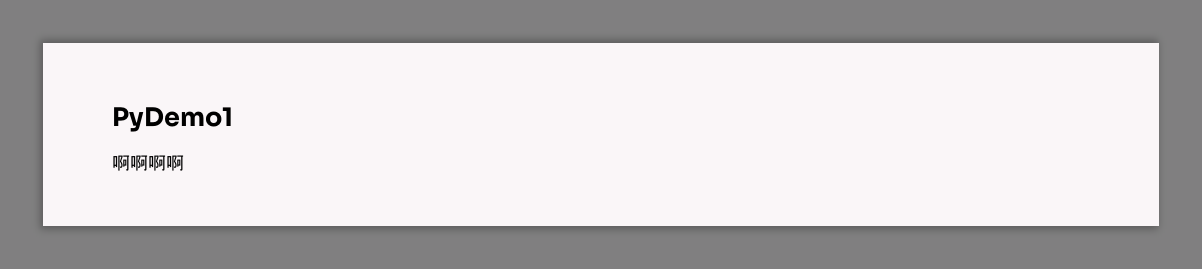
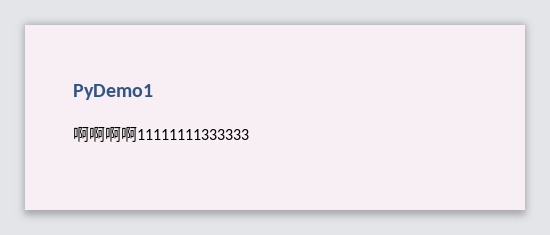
(184, 163) none -> [137,129,249,140] 11111111333333

